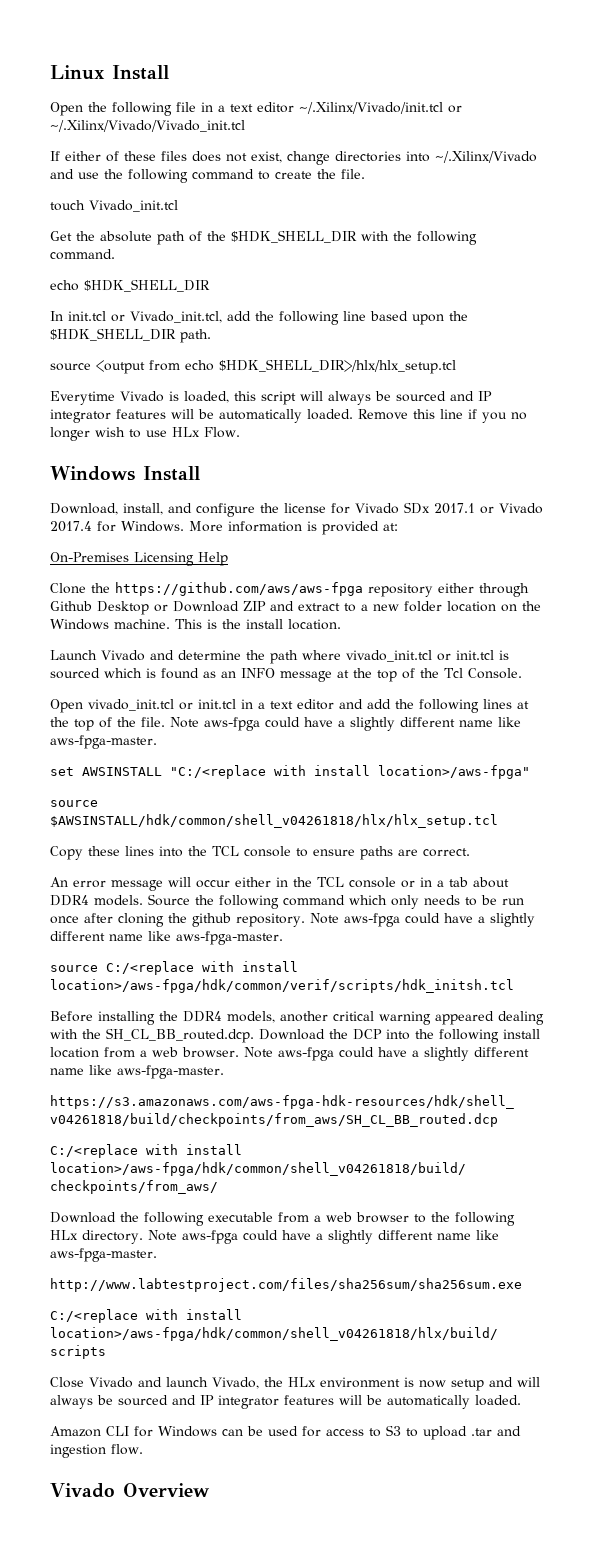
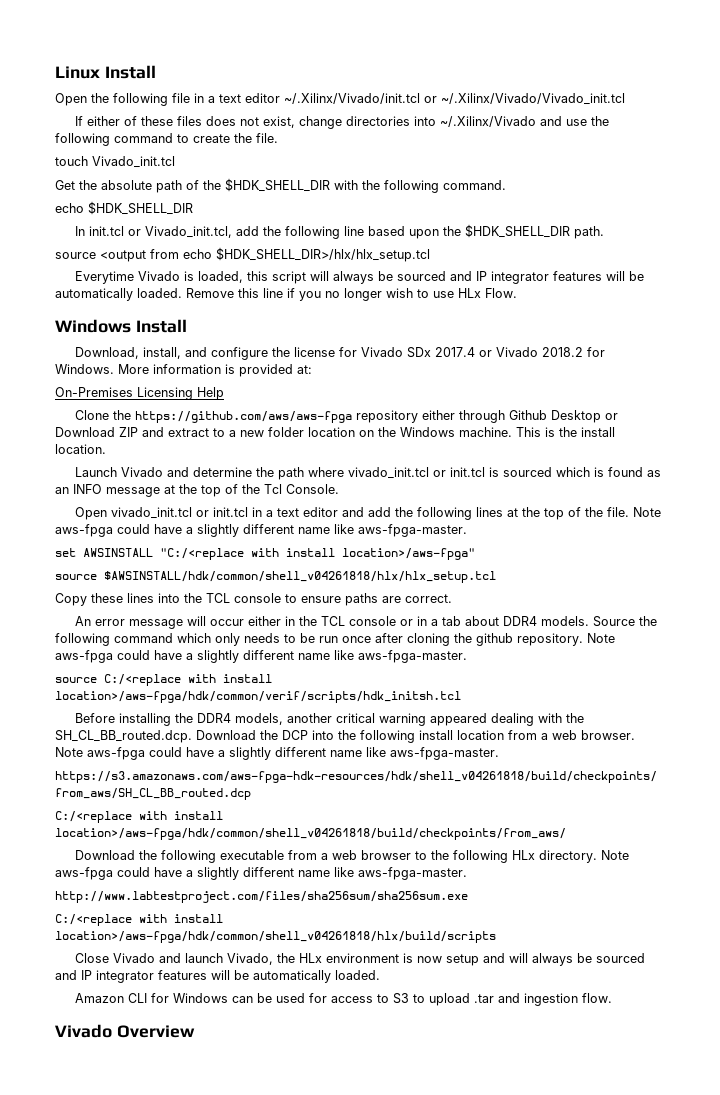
[434,503,475,514] 2017.1 -> [435,347,476,357] 2017.4
[50,521,92,532] 2017.4 -> [542,347,584,357] 2018.2

